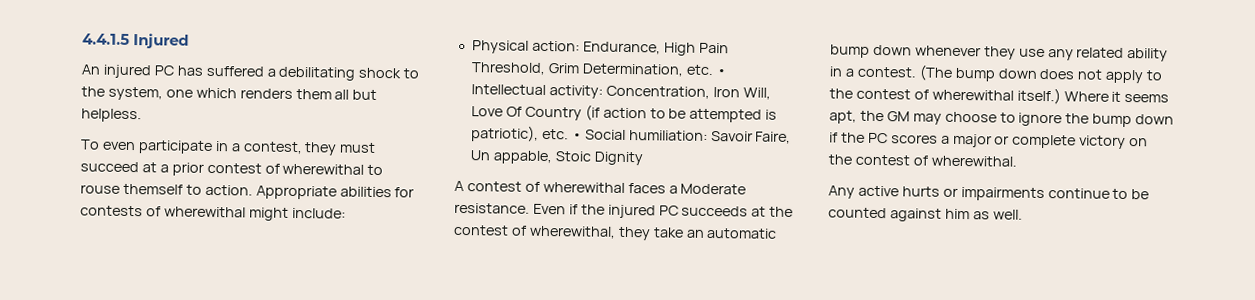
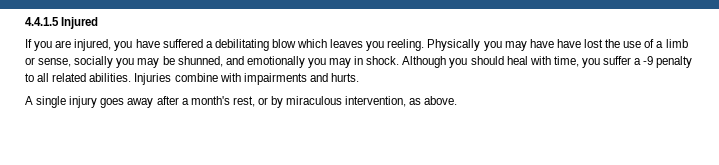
[81,64,420,81] [81,86,378,101] [81,108,142,123] [80,139,377,156] [80,161,384,176] [80,183,415,200] [80,205,346,221] [471,40,729,56] [470,62,726,77] [470,84,771,100] [470,104,778,123] [470,125,792,144] [469,150,643,166] [454,180,747,195] [454,202,794,219] [453,224,778,241] [830,44,1169,62] [829,64,1163,84] [829,87,1170,105] [829,110,1175,128] [829,132,1149,150] [828,154,1017,167] [828,185,1150,202] [828,207,1023,222] An injured PC has suffered a debilitating shock to the system, one which renders them all but helpless. // To even participate in a contest, they must succeed at a prior contest of wherewithal to rouse themself to action. Appropriate abilities for contests of wherewithal might include: // Physical action: Endurance, High Pain Threshold, Grim Determination, etc. • Intellectual activity: Concentration, Iron Will, Love Of Country (if action to be attempted is patriotic), etc. • Social humiliation: Savoir Faire, Un appable, Stoic Dignity // A contest of wherewithal faces a Moderate resistance. Even if the injured PC succeeds at the contest of wherewithal, they take an automatic bump down whenever they use any related ability in a contest. (The bump down does not apply to the contest of wherewithal itself.) Where it seems apt, the GM may choose to ignore the bump down if the PC scores a major or complete victory on the contest of wherewithal. // Any active hurts or impairments continue to be counted against him as well. -> [25,39,688,51] [25,56,693,68] [25,73,359,85] [25,96,458,108] If you are injured, you have suffered a debilitating blow which leaves you reeling. Physically you may have have lost the use of a limb or sense, socially you may be shunned, and emotionally you may in shock. Although you should heal with time, you suffer a -9 penalty to all related abilities. Injuries combine with impairments and hurts. // A single injury goes away after a month's rest, or by miraculous intervention, as above.

